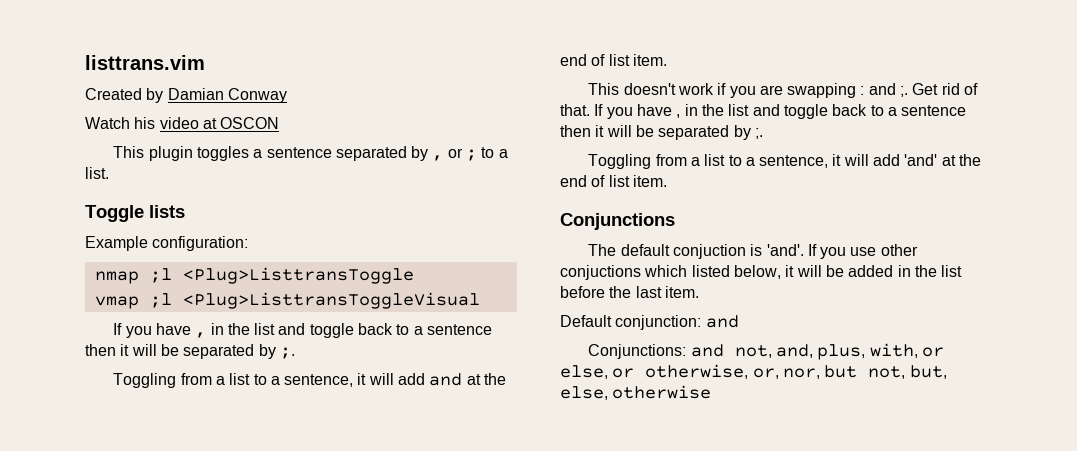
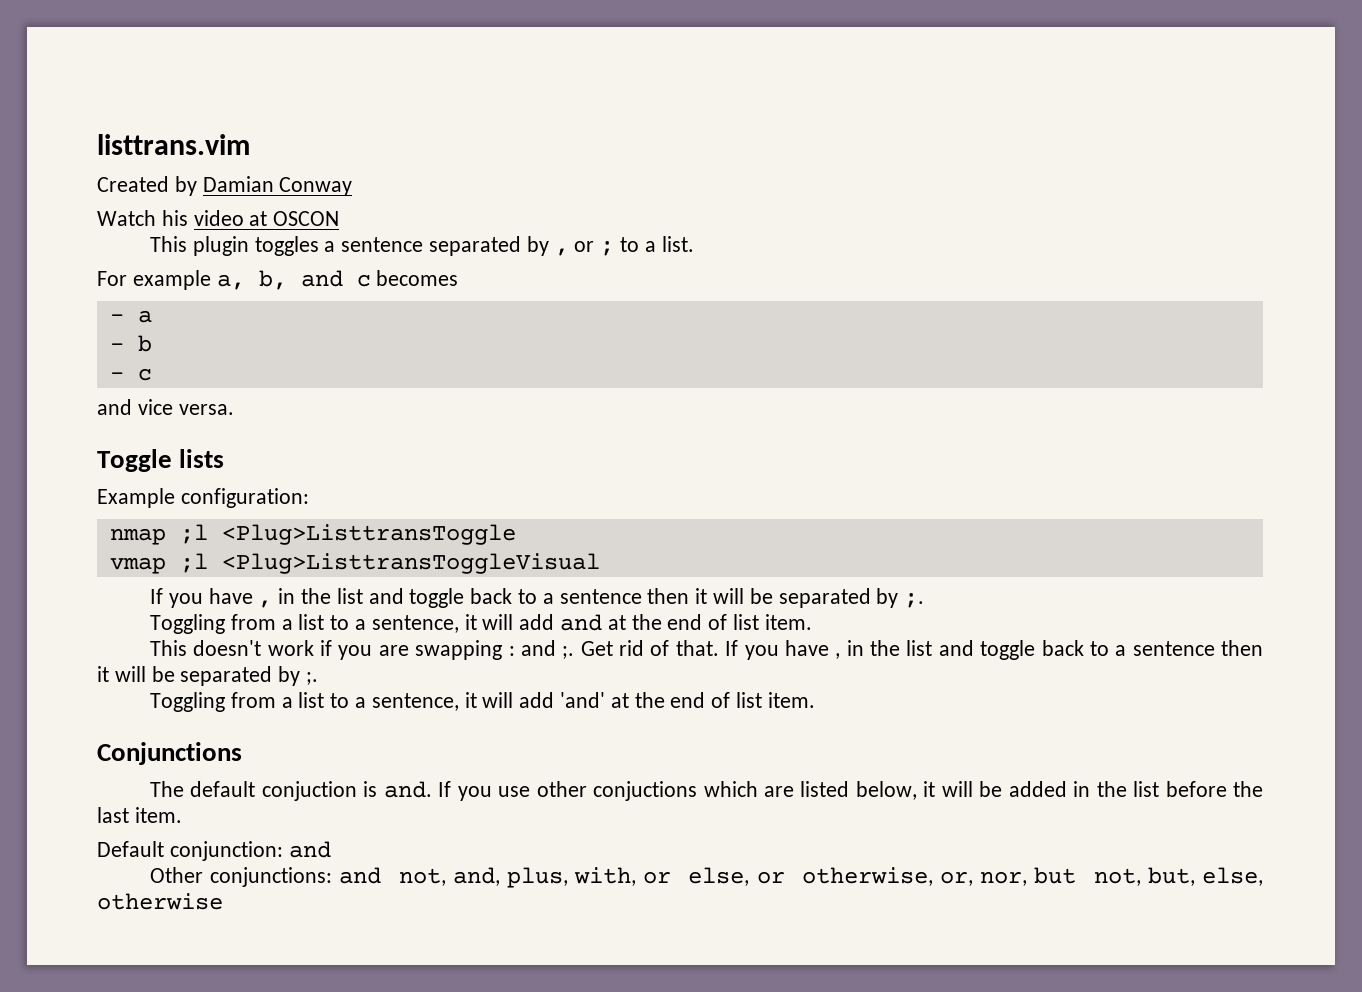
(109, 173) none -> [97,270,459,290] [109,310,152,323] [109,335,152,352] [109,368,152,381] [97,399,234,415] // For example a, b, and c becomes // - a // - b // - c // and vice versa.
[766,244,804,256] 'and'. -> [383,781,432,798] and.
(688, 271) none -> [763,786,794,797] are
[588,344,687,359] Conjunctions: -> [149,867,333,887] Other conjunctions:

